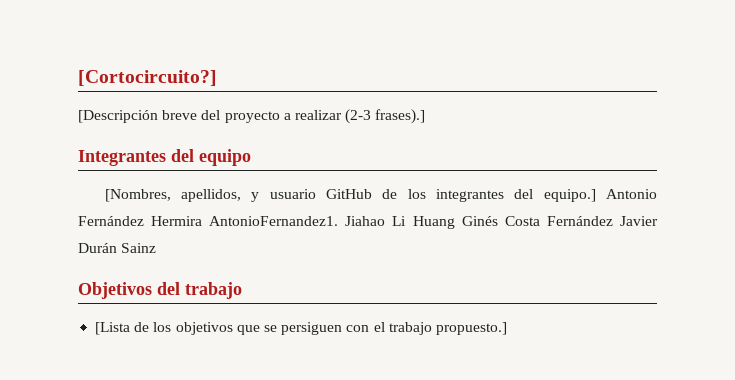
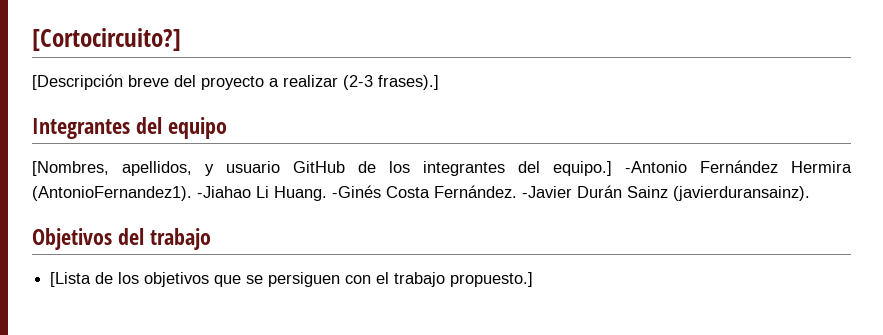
[606,189,657,199] Antonio -> [625,161,687,173] -Antonio
[209,216,659,229] AntonioFernandez1. Jiahao Li Huang Ginés Costa Fernández Javier -> [32,185,572,201] (AntonioFernandez1). -Jiahao Li Huang. -Ginés Costa Fernández. -Javier
(157, 248) none -> [673,186,810,201] (javierduransainz).

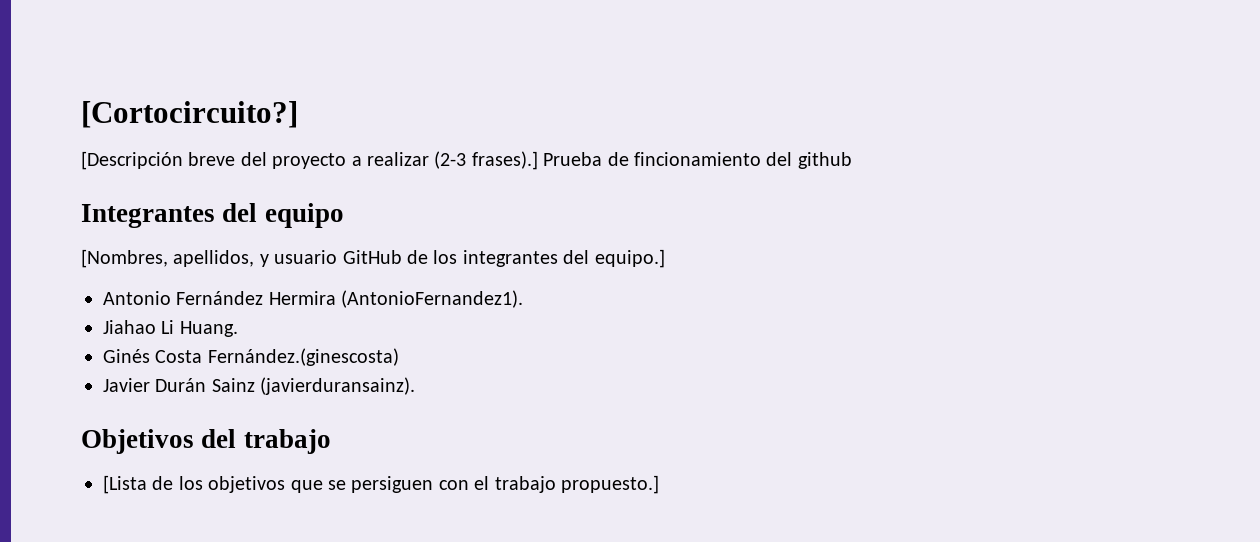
(439, 82) none -> [543,152,852,169] Prueba de fincionamiento del github
[625,161,687,173] -Antonio -> [103,291,171,305] // Antonio
[197,186,251,198] -Jiahao -> [103,320,156,334] // Jiahao
[332,185,572,198] -Ginés Costa Fernández. -Javier -> [103,348,399,366] [103,378,150,392] // Ginés Costa Fernández.(ginescosta) // Javier

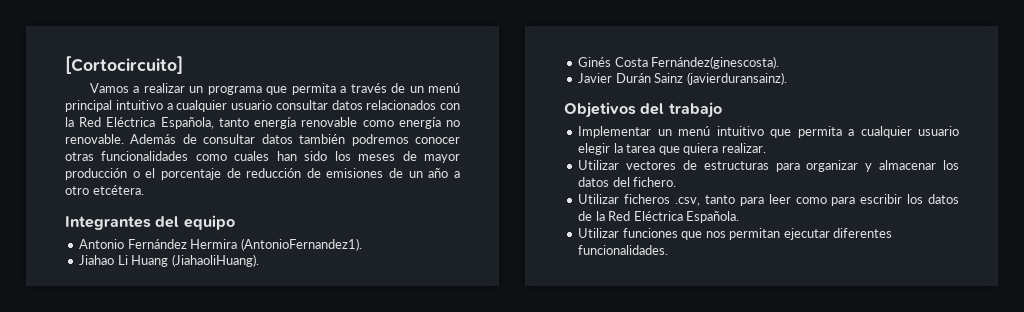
[81,101,298,128] [81,151,852,170] [81,203,344,228] [81,249,665,268] [Cortocircuito?] // [Descripción breve del proyecto a realizar (2-3 frases).] Prueba de fincionamiento del github // Integrantes del equipo // [Nombres, apellidos, y usuario GitHub de los integrantes del equipo.] -> [65,56,183,74] [90,83,461,95] [65,100,460,112] [65,117,461,129] [65,134,460,146] [65,151,460,163] [65,168,460,180] [65,185,144,195] [65,215,235,230] [Cortocircuito] // Vamos a realizar un programa que permita a través de un menú principal intuitivo a cualquier usuario consultar datos relacionados con la Red Eléctrica Española, tanto energía renovable como energía no renovable. Además de consultar datos también podremos conocer otras funcionalidades como cuales han sido los meses de mayor producción o el porcentaje de reducción de emisiones de un año a otro etcétera. // Integrantes del equipo
[179,321,238,337] Huang. -> [131,254,259,267] Huang (JiahaoliHuang).
[207,348,399,366] Fernández.(ginescosta) -> [651,56,780,69] Fernández(ginescosta).
[103,475,659,494] [Lista de los objetivos que se persiguen con el trabajo propuesto.] -> [578,126,959,138] [578,143,766,155] [578,160,959,172] [578,177,677,187] [578,194,959,206] [578,211,740,223] [578,228,893,240] [578,245,669,255] Implementar un menú intuitivo que permita a cualquier usuario elegir la tarea que quiera realizar. // Utilizar vectores de estructuras para organizar y almacenar los datos del fichero. // Utilizar ficheros .csv, tanto para leer como para escribir los datos de la Red Eléctrica Española. // Utilizar funciones que nos permitan ejecutar diferentes funcionalidades.

